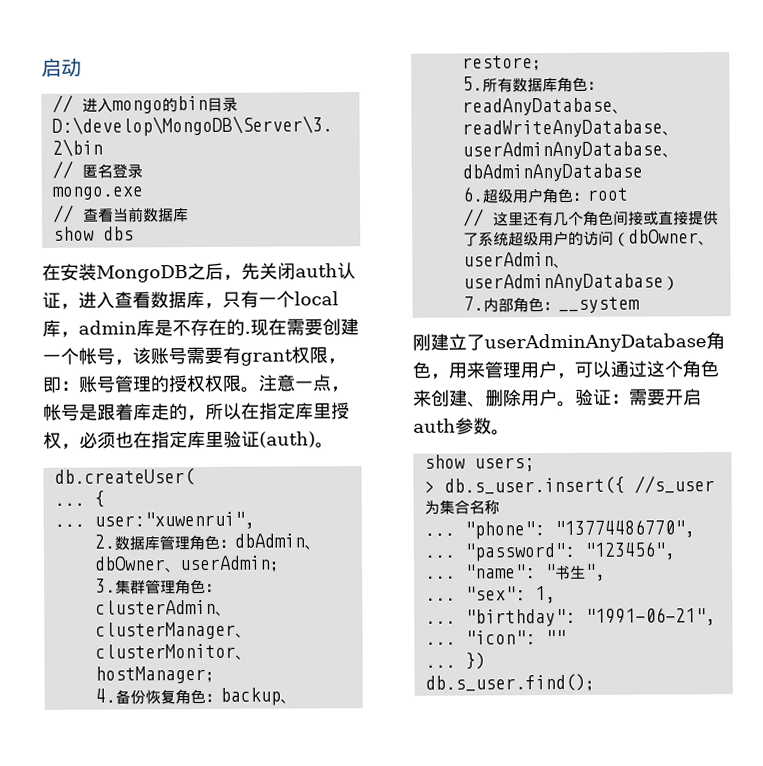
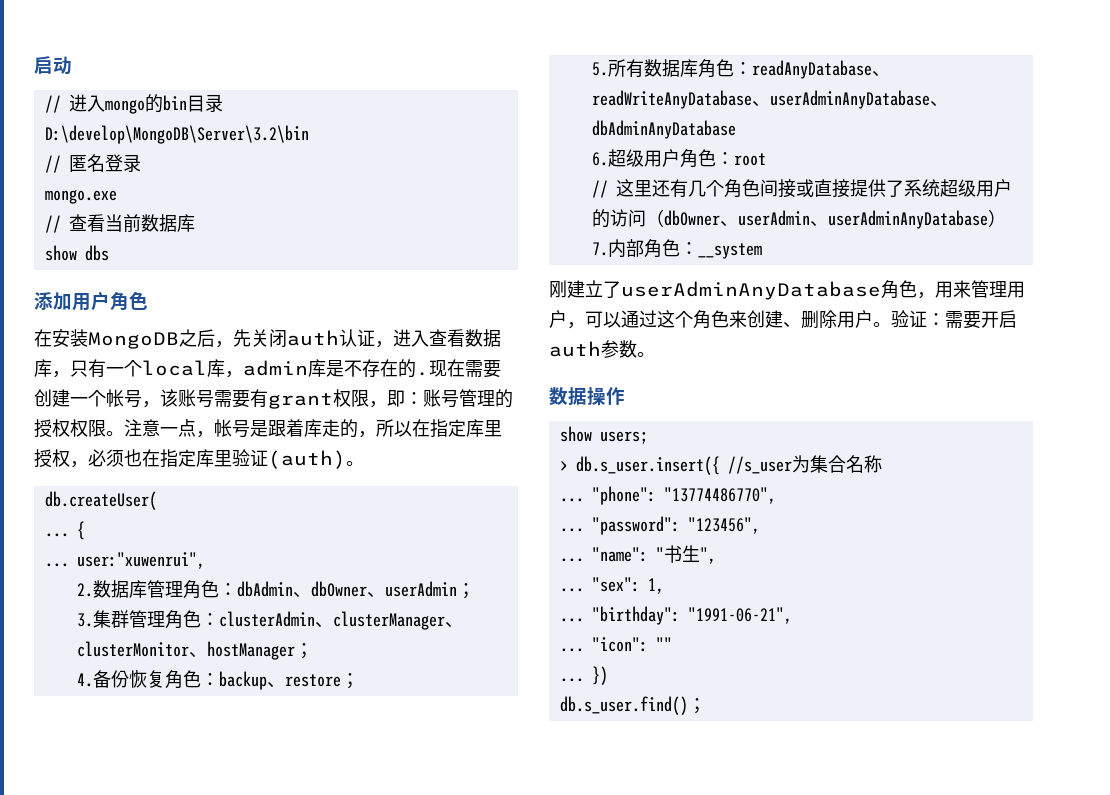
(134, 233) none -> [34,291,148,311] // 添加用户角色
(510, 432) none -> [549,387,625,406] // 数据操作

